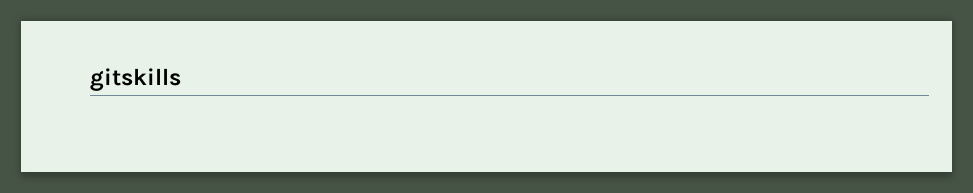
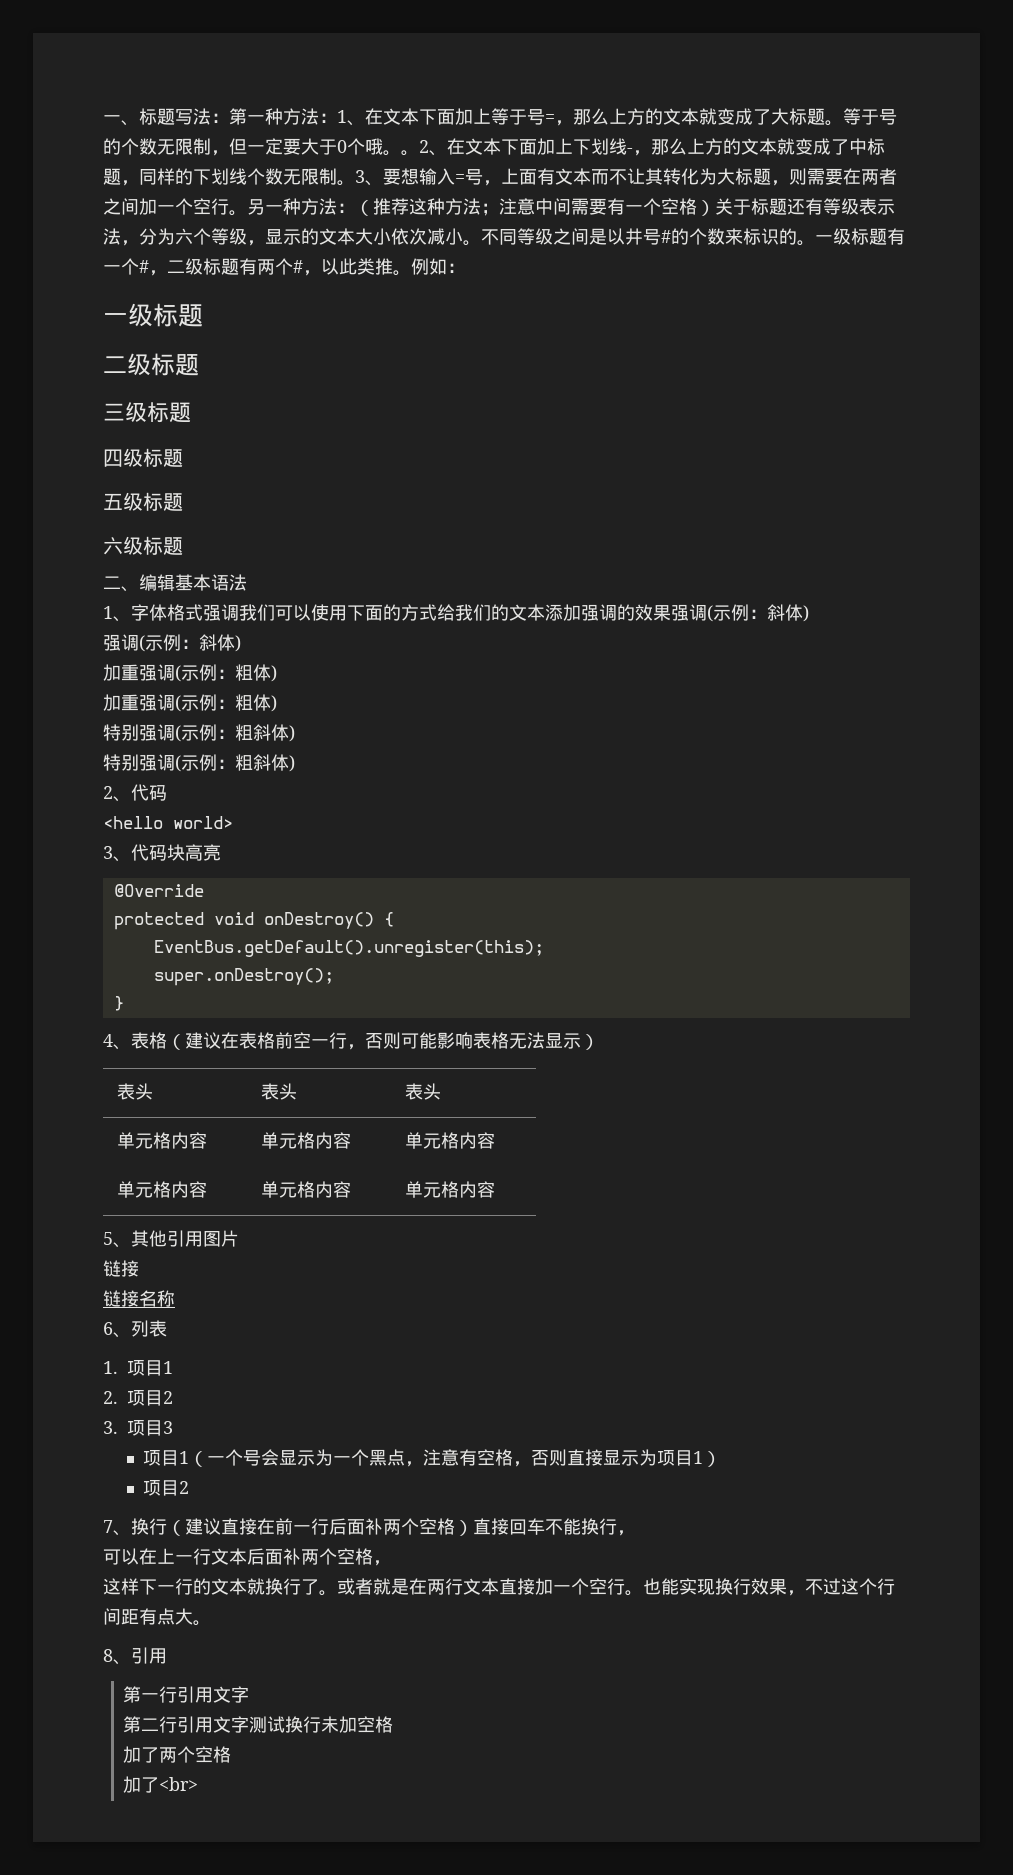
[90,68,181,91] gitskills -> [103,108,897,126] [103,138,885,156] [103,168,897,186] [103,198,895,216] [103,228,905,246] [103,258,465,276] [103,303,203,327] [103,353,199,376] [103,402,191,423] [103,448,183,467] [103,492,183,511] [103,536,183,555] [103,574,247,592] [103,604,809,622] [103,634,241,652] [103,664,277,682] [103,694,277,712] [103,724,295,742] [103,754,295,772] [103,784,167,802] [103,816,233,829] [103,844,221,862] [113,884,204,897] [113,912,394,930] [153,940,544,957] [153,968,334,986] [113,996,124,1011] [103,1032,599,1050] [116,1083,153,1100] [260,1083,297,1100] [404,1083,441,1100] [116,1132,207,1149] [260,1132,351,1149] [404,1132,495,1149] [116,1181,207,1198] [260,1181,351,1198] [404,1181,495,1198] [103,1230,239,1248] [103,1260,139,1277] [103,1290,175,1307] [103,1320,167,1338] [103,1360,173,1376] [103,1390,173,1406] [103,1420,173,1436] [143,1449,722,1467] [143,1480,190,1496] [103,1518,635,1536] [103,1548,391,1566] [103,1578,895,1596] [103,1608,211,1626] [103,1647,167,1665] [123,1686,250,1703] [123,1716,394,1733] [123,1746,232,1763] [123,1776,199,1793] 一、标题写法：第一种方法：1、在文本下面加上等于号=，那么上方的文本就变成了大标题。等于号的个数无限制，但一定要大于0个哦。。2、在文本下面加上下划线-，那么上方的文本就变成了中标题，同样的下划线个数无限制。3、要想输入=号，上面有文本而不让其转化为大标题，则需要在两者之间加一个空行。另一种方法：（推荐这种方法；注意中间需要有一个空格）关于标题还有等级表示法，分为六个等级，显示的文本大小依次减小。不同等级之间是以井号#的个数来标识的。一级标题有一个#，二级标题有两个#，以此类推。例如： // 一级标题 // 二级标题 // 三级标题 // 四级标题 // 五级标题 // 六级标题 // 二、编辑基本语法 // 1、字体格式强调我们可以使用下面的方式给我们的文本添加强调的效果强调(示例：斜体) // 强调(示例：斜体) // 加重强调(示例：粗体) // 加重强调(示例：粗体) // 特别强调(示例：粗斜体) // 特别强调(示例：粗斜体) // 2、代码 // <hello world> // 3、代码块高亮 // @Override // protected void onDestroy() { // EventBus.getDefault().unregister(this); // super.onDestroy(); // } // 4、表格（建议在表格前空一行，否则可能影响表格无法显示） // 表头 | 表头 | 表头 // 单元格内容 | 单元格内容 | 单元格内容 // 单元格内容 | 单元格内容 | 单元格内容 // 5、其他引用图片 // 链接 // 链接名称 // 6、列表 // 1.项目1 // 2.项目2 // 3.项目3 // 项目1（一个号会显示为一个黑点，注意有空格，否则直接显示为项目1） // 项目2 // 7、换行（建议直接在前一行后面补两个空格）直接回车不能换行， // 可以在上一行文本后面补两个空格， // 这样下一行的文本就换行了。或者就是在两行文本直接加一个空行。也能实现换行效果，不过这个行间距有点大。 // 8、引用 // 第一行引用文字 // 第二行引用文字测试换行未加空格 // 加了两个空格 // 加了<br>

